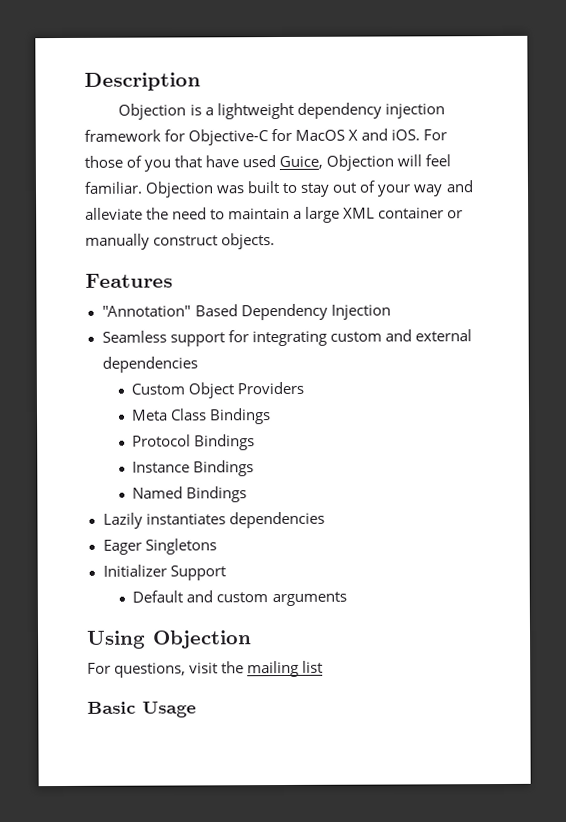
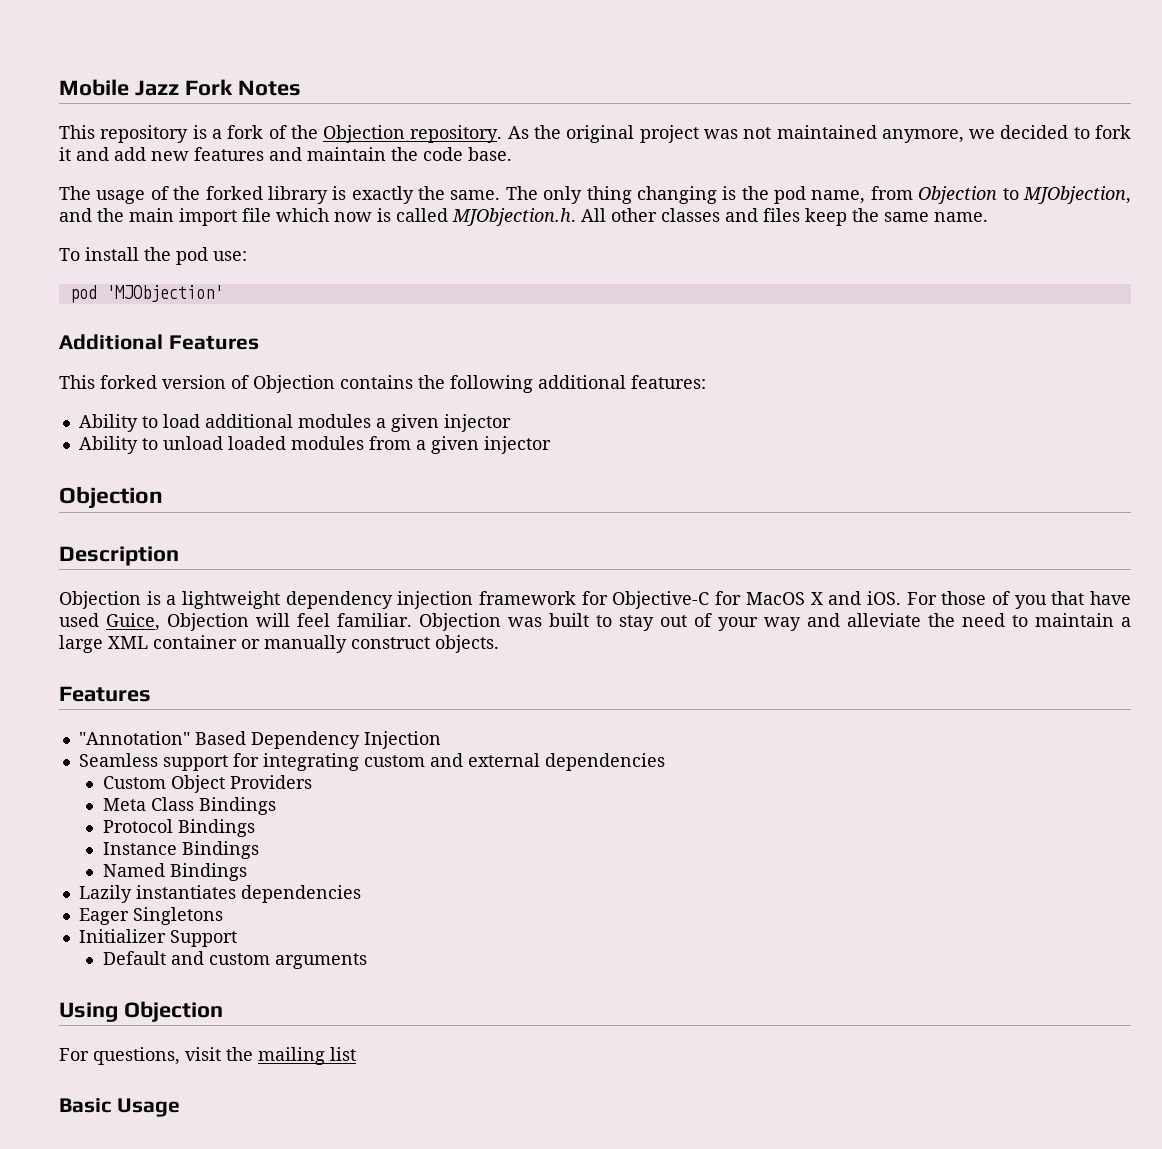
(84, 81) none -> [59,79,301,96] [59,125,1131,143] [59,147,512,161] [59,186,1132,204] [59,208,988,226] [59,247,247,265] [69,285,223,303] [59,334,259,350] [59,375,706,393] [78,414,511,432] [78,436,551,454] [59,486,163,509] Mobile Jazz Fork Notes // This repository is a fork of the Objection repository. As the original project was not maintained anymore, we decided to fork it and add new features and maintain the code base. // The usage of the forked library is exactly the same. The only thing changing is the pod name, from Objection to MJObjection, and the main import file which now is called MJObjection.h. All other classes and files keep the same name. // To install the pod use: // pod 'MJObjection' // Additional Features // This forked version of Objection contains the following additional features: // Ability to load additional modules a given injector // Ability to unload loaded modules from a given injector // Objection //

